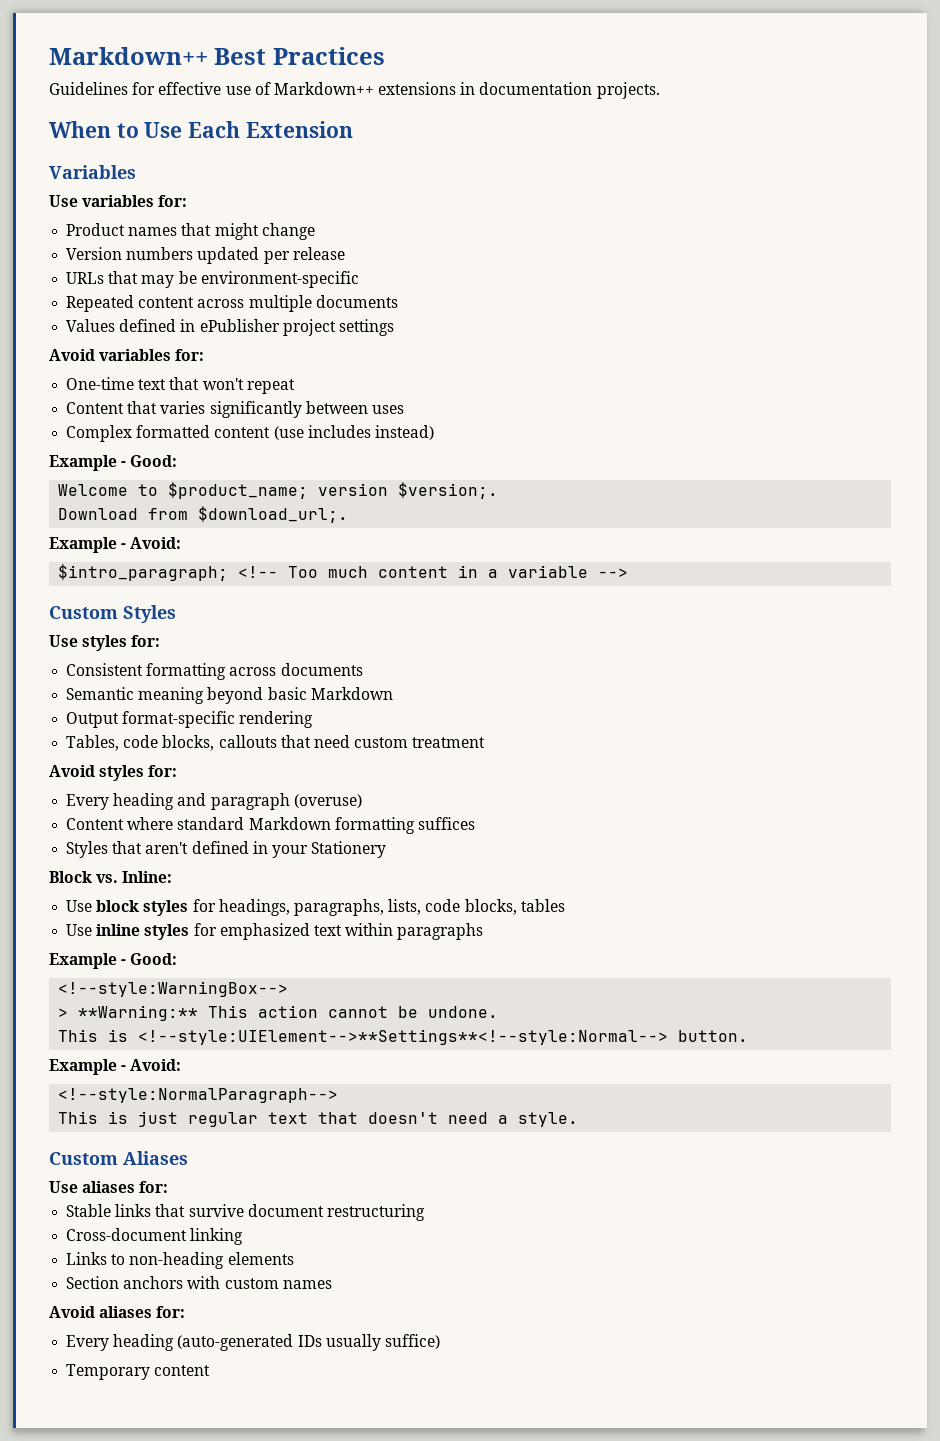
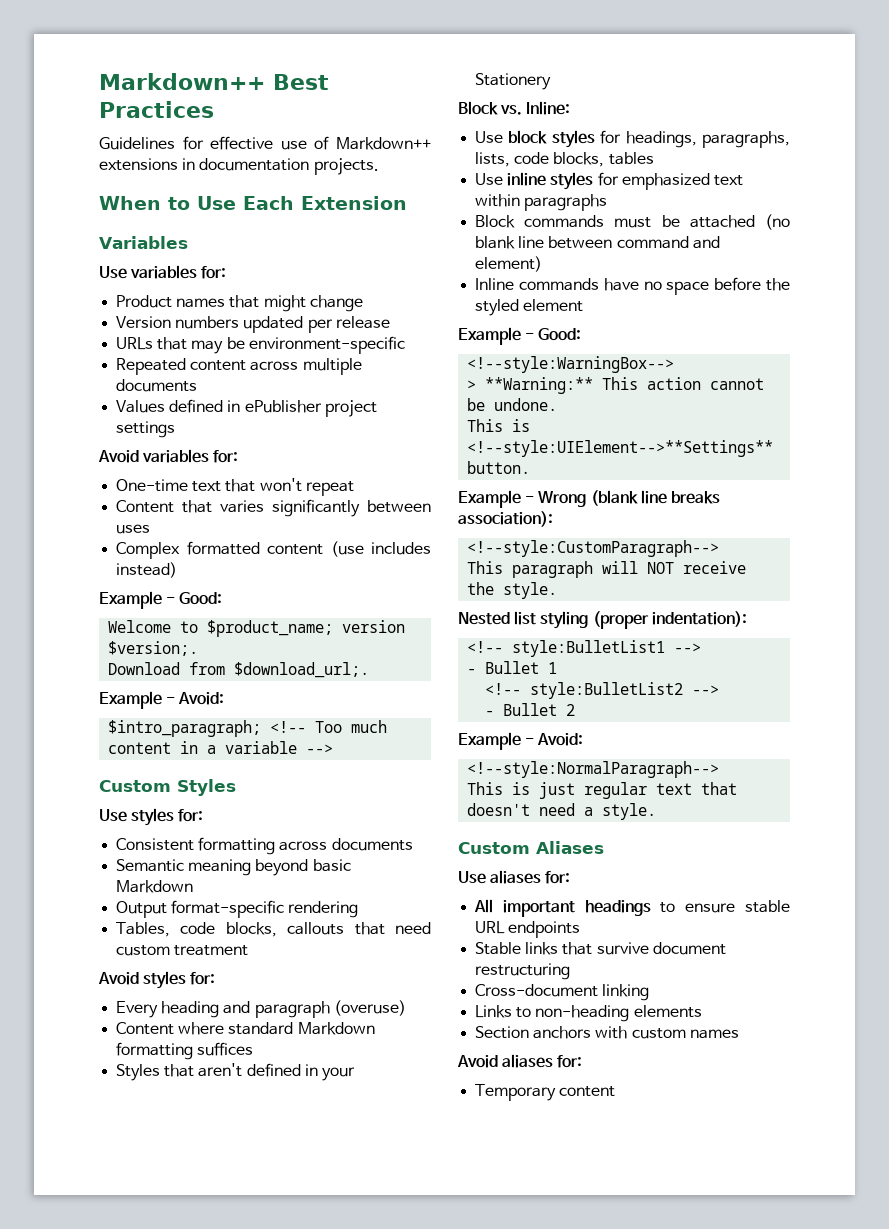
(484, 931) none -> [475,214,790,230] [475,236,720,249] [475,256,543,272] [475,277,790,295] [475,299,584,316] // Block commands must be attached (no blank line between command and element) // Inline commands have no space before the styled element
[138,1029,669,1045] <!--style:UIElement-->**Settings**<!--style:Normal--> -> [467,440,774,457] <!--style:UIElement-->**Settings**
(749, 1036) none -> [458,490,720,508] [458,511,553,527] [467,540,720,557] [467,561,747,578] [467,582,558,599] [458,611,747,629] [467,640,702,657] [467,661,558,674] [485,682,720,699] [485,703,576,716] // Example - Wrong (blank line breaks association): // <!--style:CustomParagraph--> // This paragraph will NOT receive the style. // Nested list styling (proper indentation): // <!-- style:BulletList1 --> // - Bullet 1 // <!-- style:BulletList2 --> // - Bullet 2
(169, 1187) none -> [474,899,790,917] [475,921,581,938] // All important headings to ensure stable URL endpoints
[66,1334,440,1351] // Every heading (auto-generated IDs usually suffice) -> (583, 1061) none

